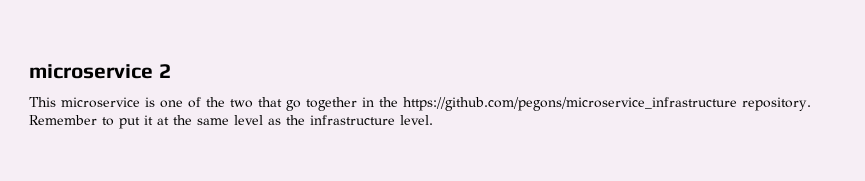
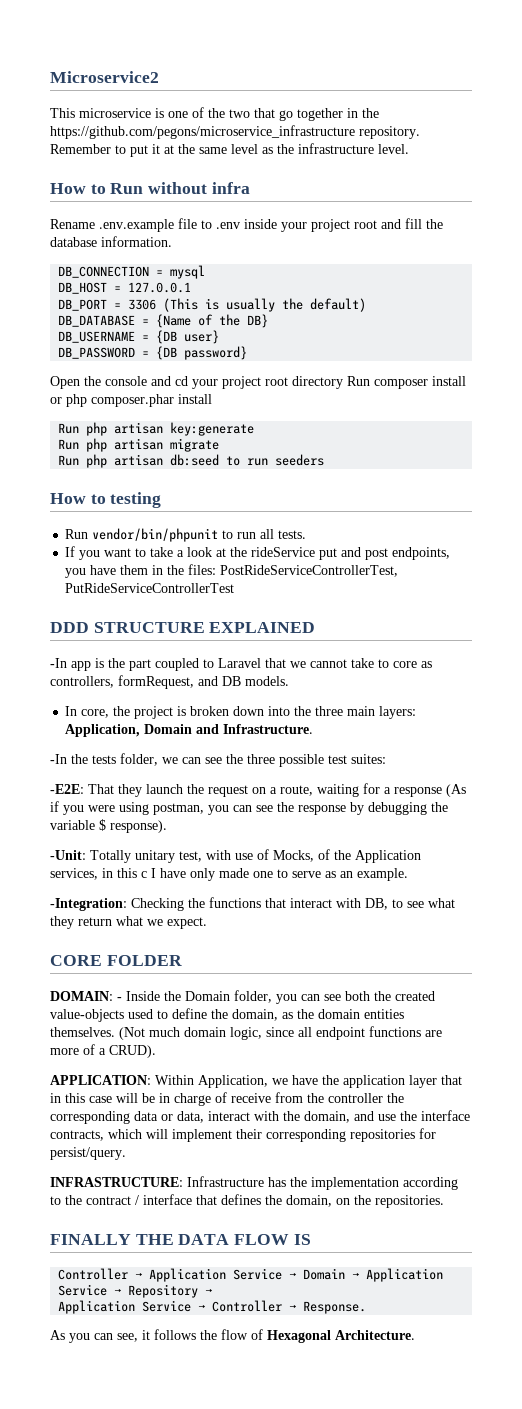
[29,64,171,79] microservice 2 -> [50,71,159,83] Microservice2
(433, 120) none -> [50,182,250,194] [50,218,443,232] [50,236,172,247] [58,265,206,279] [58,282,192,294] [58,298,367,312] [58,314,269,328] [58,330,220,344] [58,346,248,360] [50,376,466,389] [50,394,212,407] [58,422,255,436] [58,438,220,452] [58,454,325,468] [50,492,162,508] [65,528,307,542] [65,546,451,560] [65,564,399,578] [65,583,235,593] [50,622,316,633] [50,658,432,671] [50,675,289,689] [65,706,417,719] [65,724,314,737] [50,753,386,767] [50,783,466,797] [50,801,448,815] [50,819,167,833] [50,849,421,863] [50,868,408,881] [50,897,455,911] [50,916,207,929] [50,955,182,966] [50,990,435,1004] [50,1008,404,1022] [50,1026,442,1040] [50,1044,156,1058] [50,1075,462,1088] [50,1092,404,1106] [50,1110,470,1124] [50,1128,436,1142] [50,1147,126,1160] [50,1176,458,1190] [50,1194,444,1208] [50,1234,311,1245] [58,1268,444,1282] [58,1284,214,1298] [58,1300,367,1314] [50,1329,415,1343] // How to Run without infra // Rename .env.example file to .env inside your project root and fill the database information. // DB_CONNECTION = mysql // DB_HOST = 127.0.0.1 // DB_PORT = 3306 (This is usually the default) // DB_DATABASE = {Name of the DB} // DB_USERNAME = {DB user} // DB_PASSWORD = {DB password} // Open the console and cd your project root directory Run composer install or php composer.phar install // Run php artisan key:generate // Run php artisan migrate // Run php artisan db:seed to run seeders // How to testing // Run vendor/bin/phpunit to run all tests. // If you want to take a look at the rideService put and post endpoints, you have them in the files: PostRideServiceControllerTest, PutRideServiceControllerTest // DDD STRUCTURE EXPLAINED // -In app is the part coupled to Laravel that we cannot take to core as controllers, formRequest, and DB models. // In core, the project is broken down into the three main layers: Application, Domain and Infrastructure. // -In the tests folder, we can see the three possible test suites: // -E2E: That they launch the request on a route, waiting for a response (As if you were using postman, you can see the response by debugging the variable $ response). // -Unit: Totally unitary test, with use of Mocks, of the Application services, in this c I have only made one to serve as an example. // -Integration: Checking the functions that interact with DB, to see what they return what we expect. // CORE FOLDER // DOMAIN: - Inside the Domain folder, you can see both the created value-objects used to define the domain, as the domain entities themselves. (Not much domain logic, since all endpoint functions are more of a CRUD). // APPLICATION: Within Application, we have the application layer that in this case will be in charge of receive from the controller the corresponding data or data, interact with the domain, and use the interface contracts, which will implement their corresponding repositories for persist/query. // INFRASTRUCTURE: Infrastructure has the implementation according to the contract / interface that defines the domain, on the repositories. // FINALLY THE DATA FLOW IS // Controller → Application Service → Domain → Application Service → Repository → // Application Service → Controller → Response. // As you can see, it follows the flow of Hexagonal Architecture.

